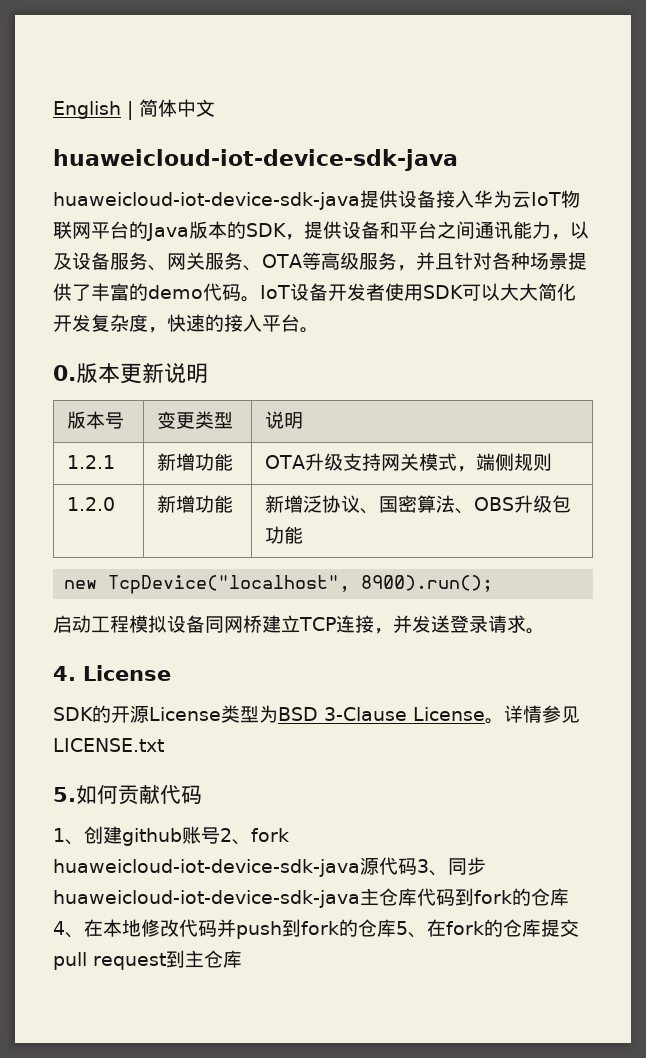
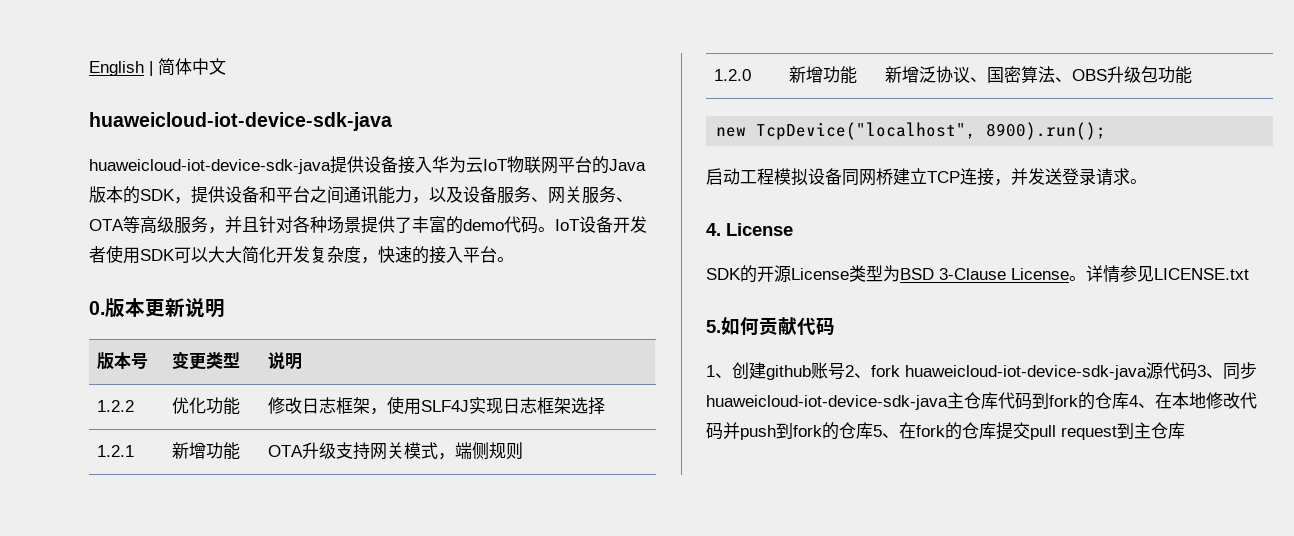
(303, 420) none -> [96,400,134,412] [171,397,240,415] [267,396,605,415] // 1.2.2 | 优化功能 | 修改日志框架，使用SLF4J实现日志框架选择

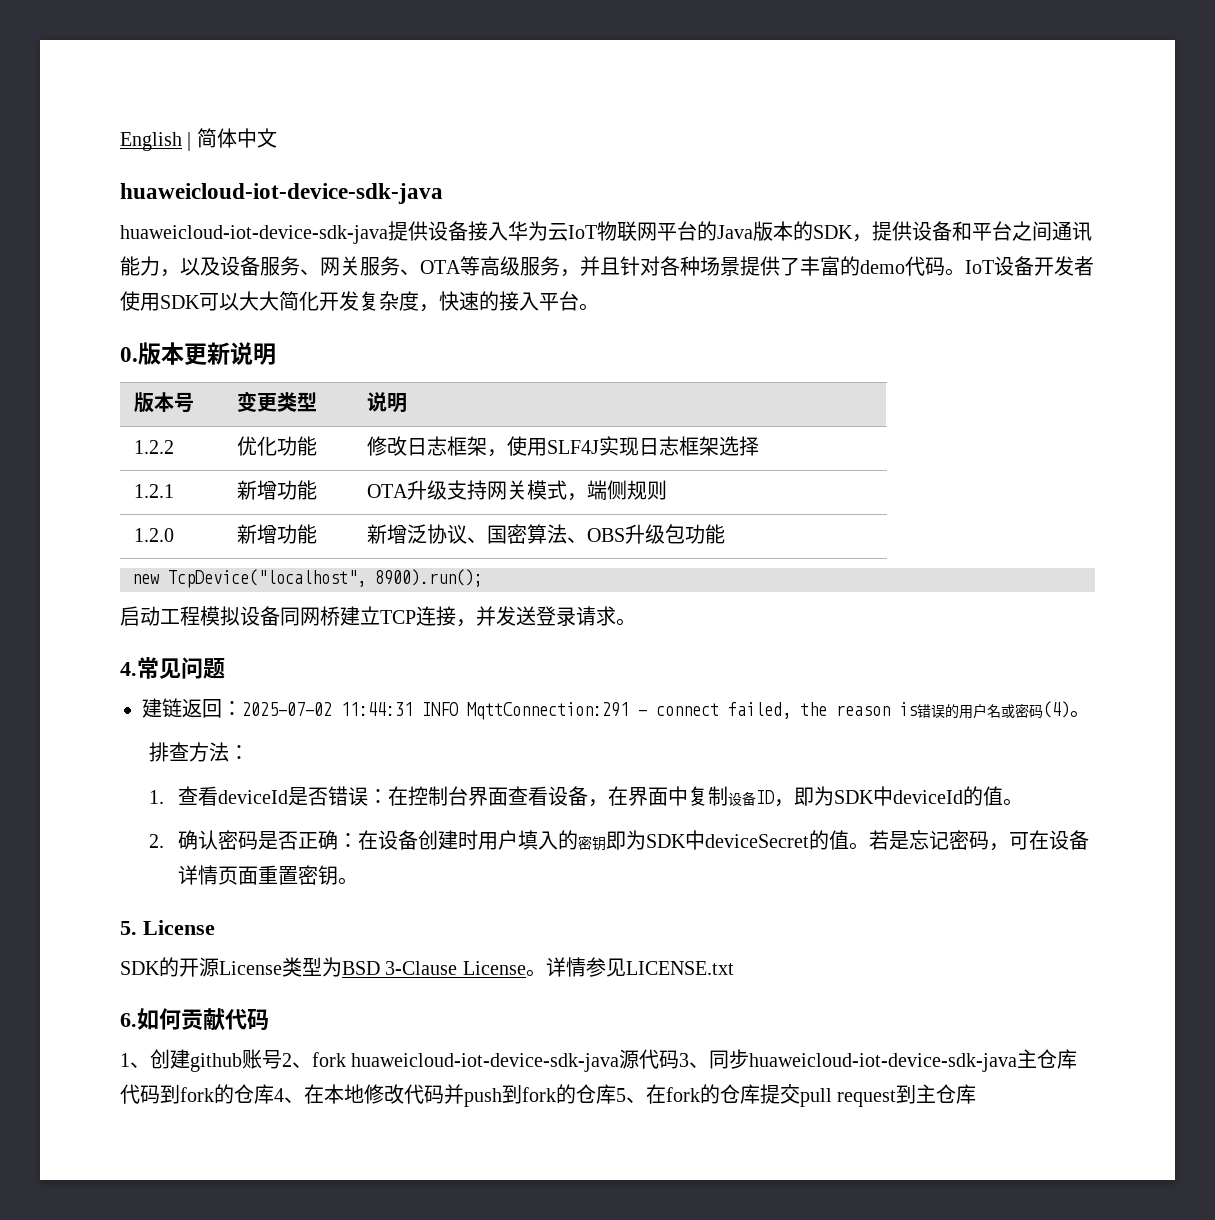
(721, 229) none -> [137,657,225,679] [142,698,1090,720] [149,742,250,762] [149,786,1024,807] [149,830,1090,851] [178,865,359,885] [120,921,137,935] 常见问题 // 建链返回：2025-07-02 11:44:31 INFO MqttConnection:291 - connect failed, the reason is错误的用户名或密码(4)。 // 排查方法： // 1.查看deviceId是否错误：在控制台界面查看设备，在界面中复制设备ID，即为SDK中deviceId的值。 // 2.确认密码是否正确：在设备创建时用户填入的密钥即为SDK中deviceSecret的值。若是忘记密码，可在设备详情页面重置密钥。 // 5.
[706,320,721,333] 5. -> [120,1013,137,1027] 6.

